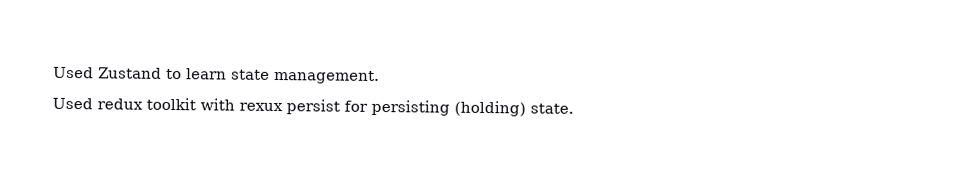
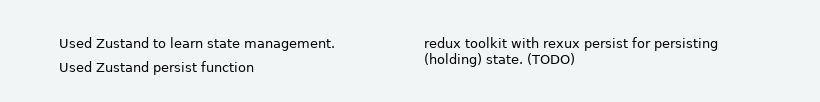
(93, 103) none -> [96,61,254,75] Zustand persist function //
(574, 108) none -> [527,53,575,65] (TODO)

